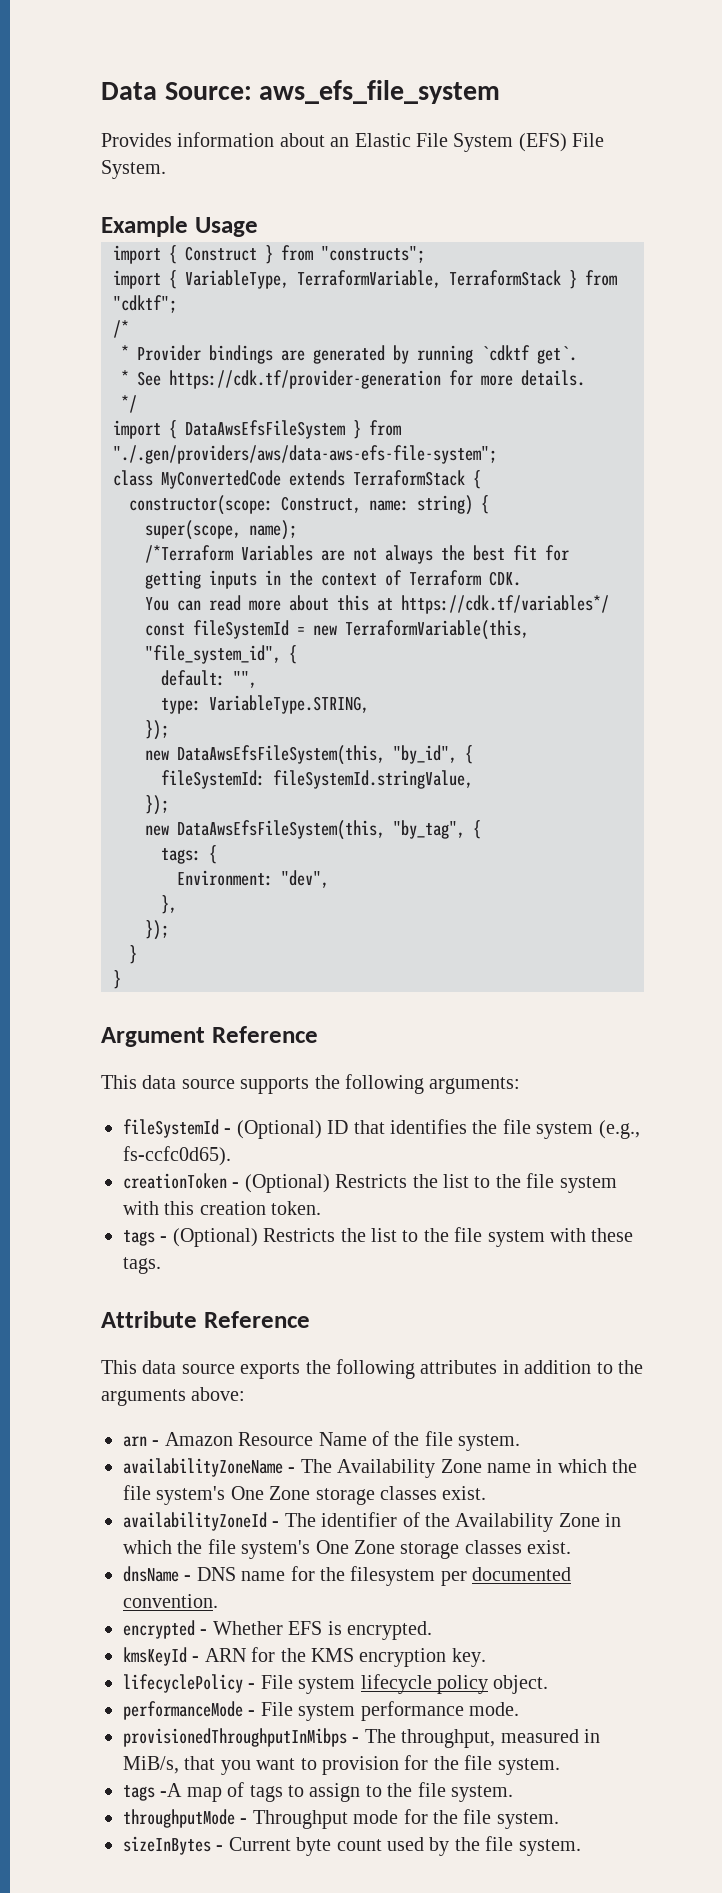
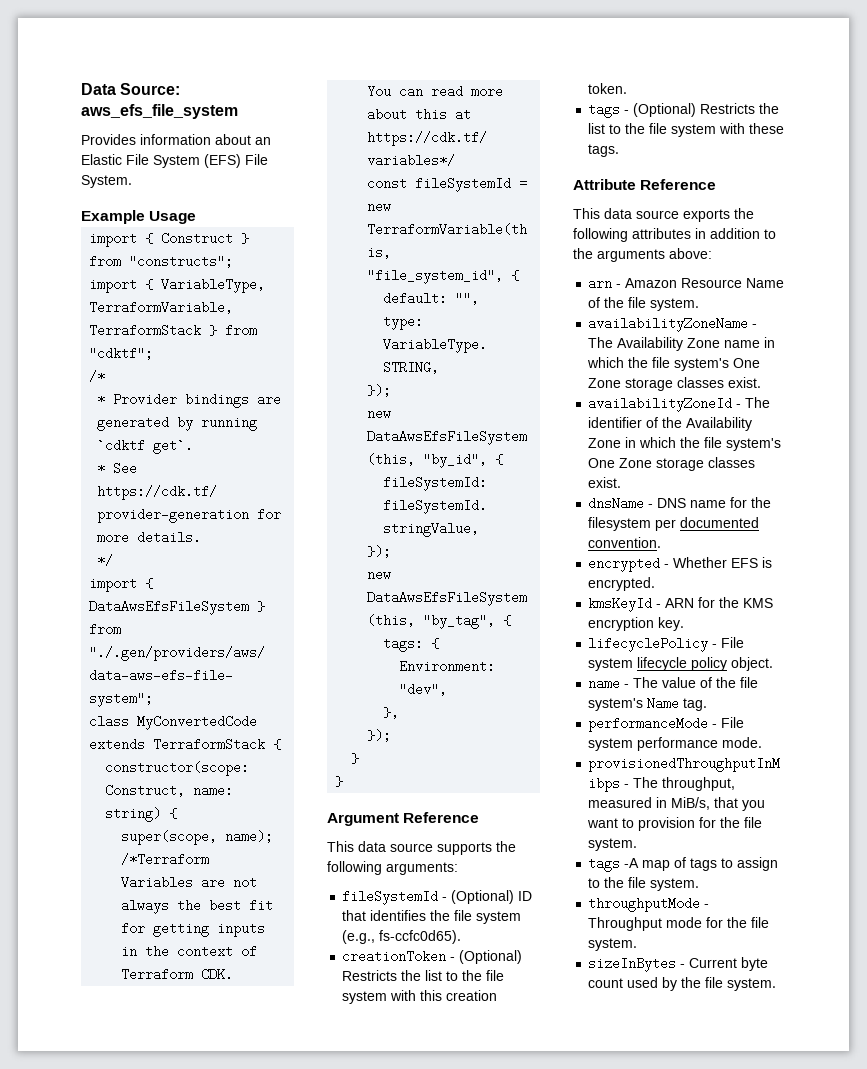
(549, 1684) none -> [588,677,759,690] [588,697,708,711] // name - The value of the file system's Name tag.

